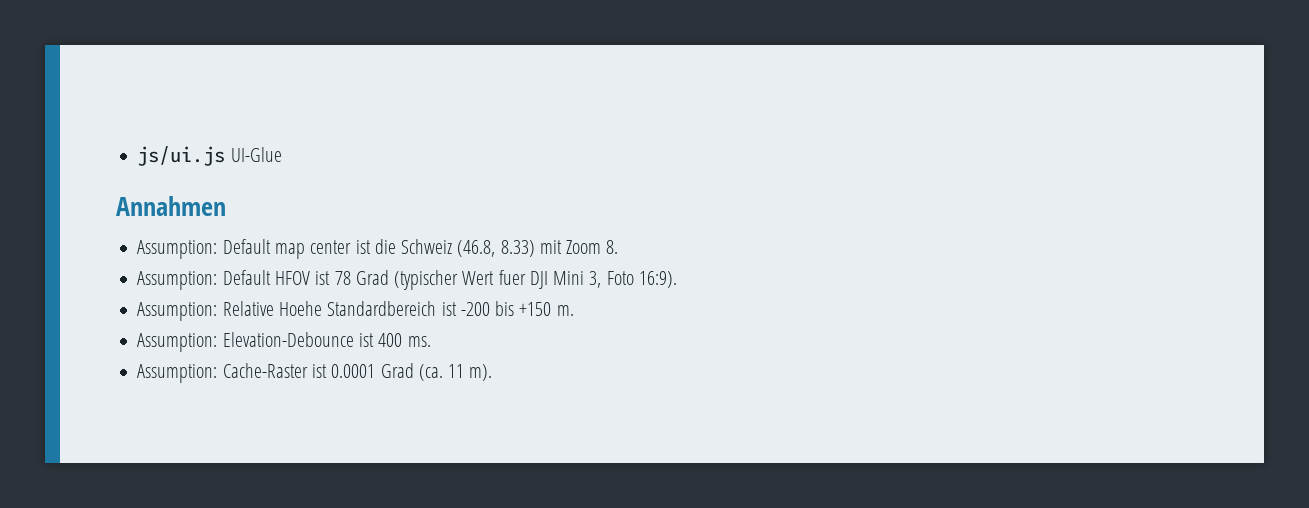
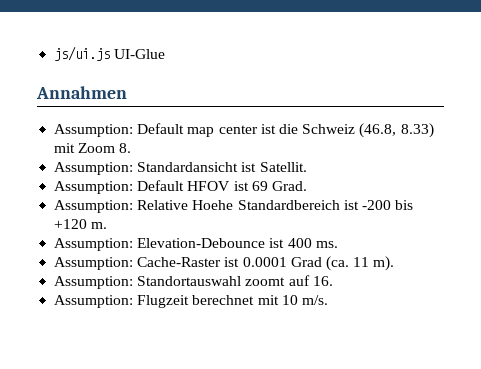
(619, 247) none -> [54,162,307,175] // Assumption: Standardansicht ist Satellit.
[334,270,677,290] 78 Grad (typischer Wert fuer DJI Mini 3, Foto 16:9). -> [251,181,307,191] 69 Grad.
[519,302,552,316] +150 -> [54,219,88,229] +120
(493, 372) none -> [54,275,333,289] [54,295,328,308] // Assumption: Standortauswahl zoomt auf 16. // Assumption: Flugzeit berechnet mit 10 m/s.

